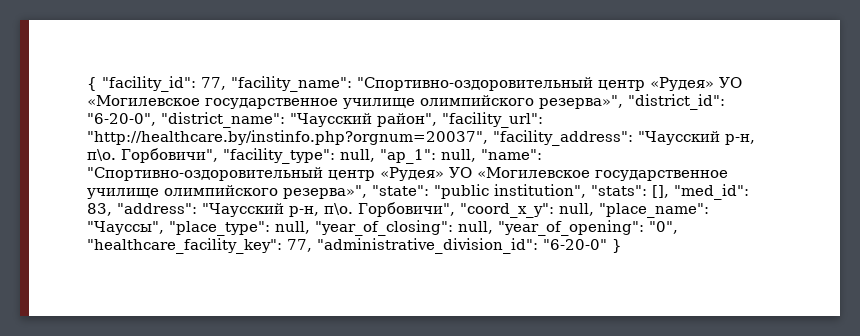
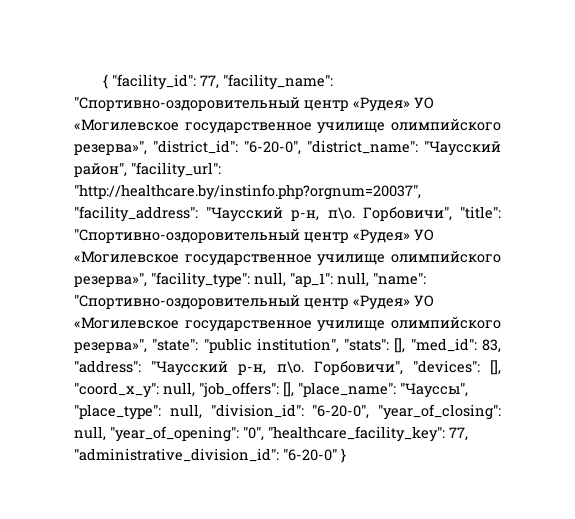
(218, 155) none -> [459,206,501,219] [74,228,434,244] [74,251,502,266] [74,272,147,287] "title": "Спортивно-оздоровительный центр «Рудея» УО «Могилевское государственное училище олимпийского резерва»",
[460,203,594,218] "coord_x_y": null, -> [412,360,501,375] [74,382,294,398] "devices": [], "coord_x_y": null, "job_offers": [],
(310, 227) none -> [210,404,370,419] "division_id": "6-20-0",

